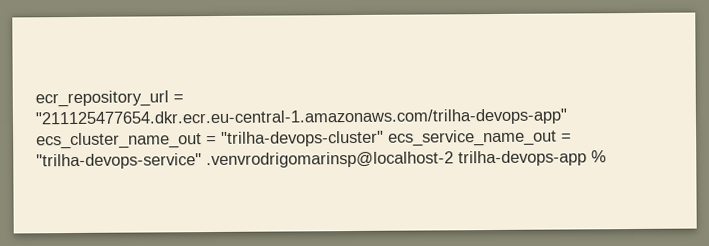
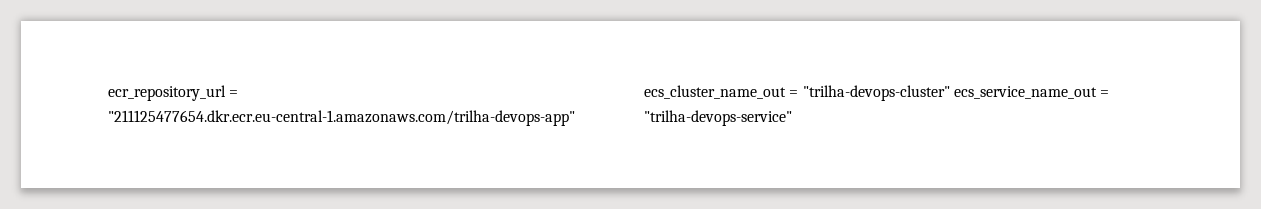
[206,150,607,169] .venvrodrigomarinsp@localhost-2 trilha-devops-app % -> (792, 118) none

